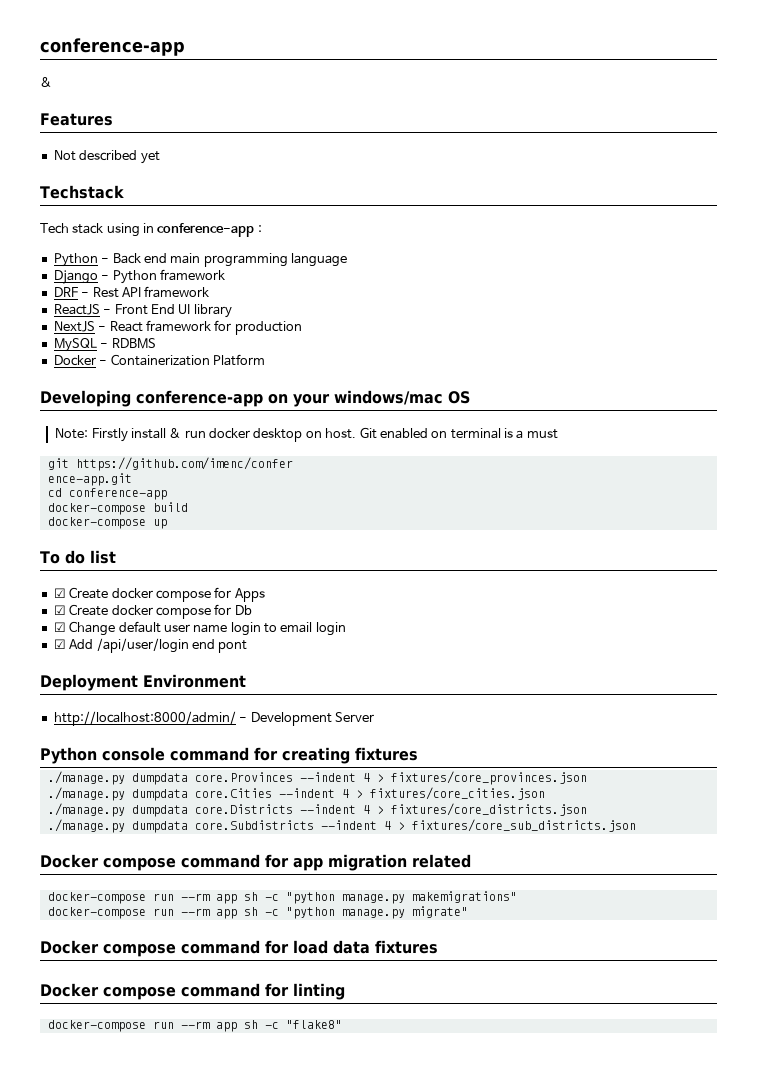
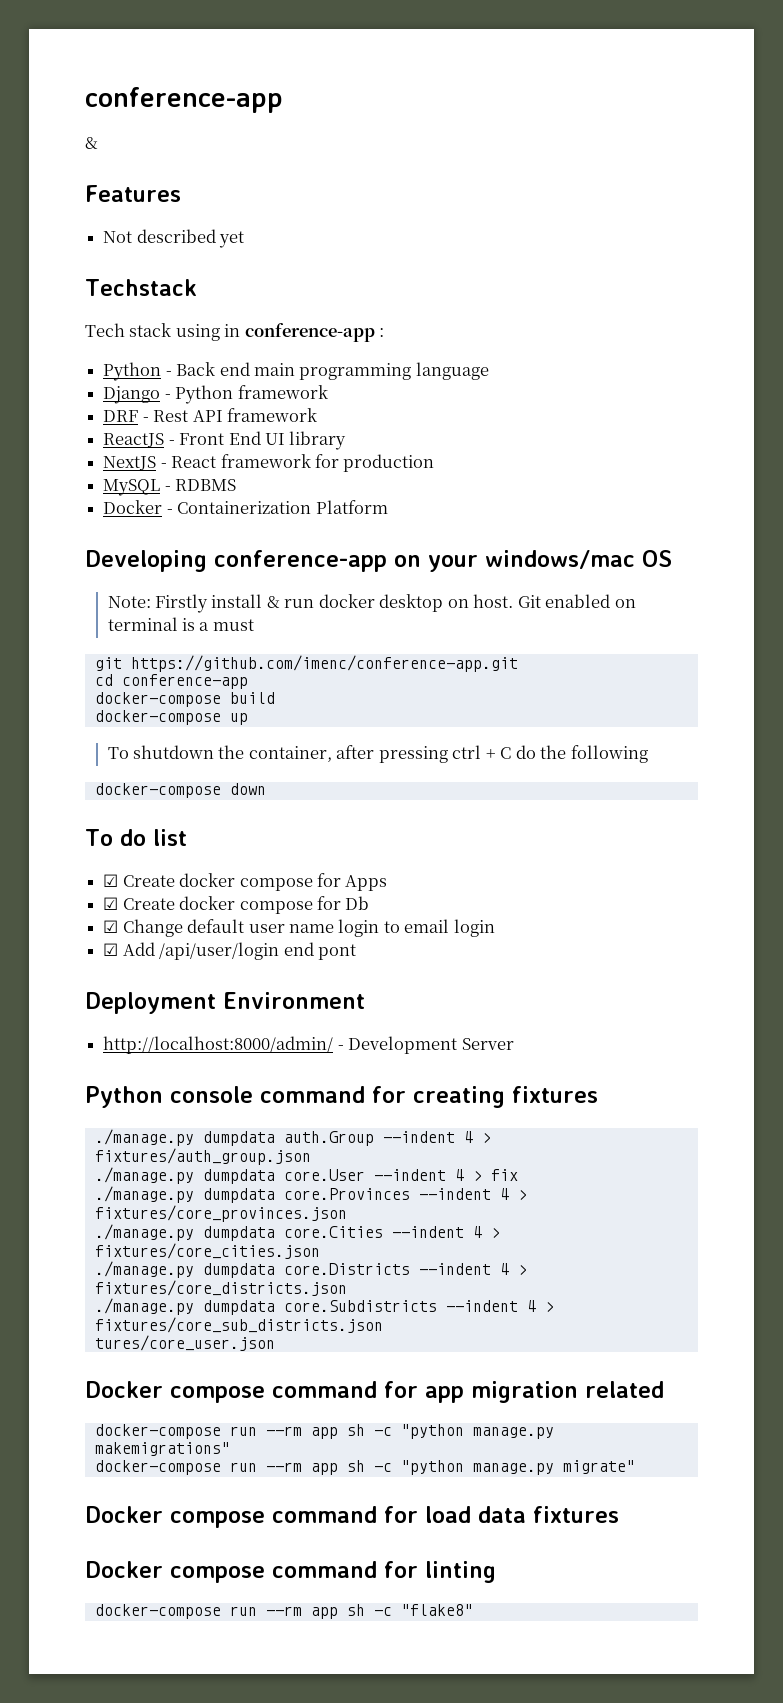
[75,457,293,471] [47,473,132,486] https://github.com/imenc/confer // ence-app.git -> [130,655,518,672] https://github.com/imenc/conference-app.git
(167, 524) none -> [107,745,648,763] [94,783,266,798] // To shutdown the container, after pressing ctrl + C do the following // docker-compose down
(418, 754) none -> [94,1129,491,1146] [94,1148,311,1165] [94,1167,518,1184] // ./manage.py dumpdata auth.Group --indent 4 > fixtures/auth_group.json // ./manage.py dumpdata core.User --indent 4 > fix
(636, 825) none -> [94,1335,275,1351] // tures/core_user.json

